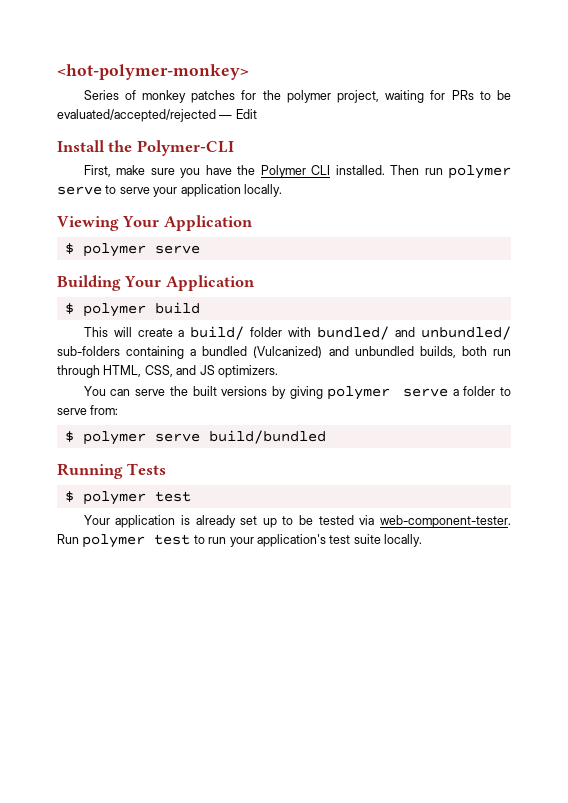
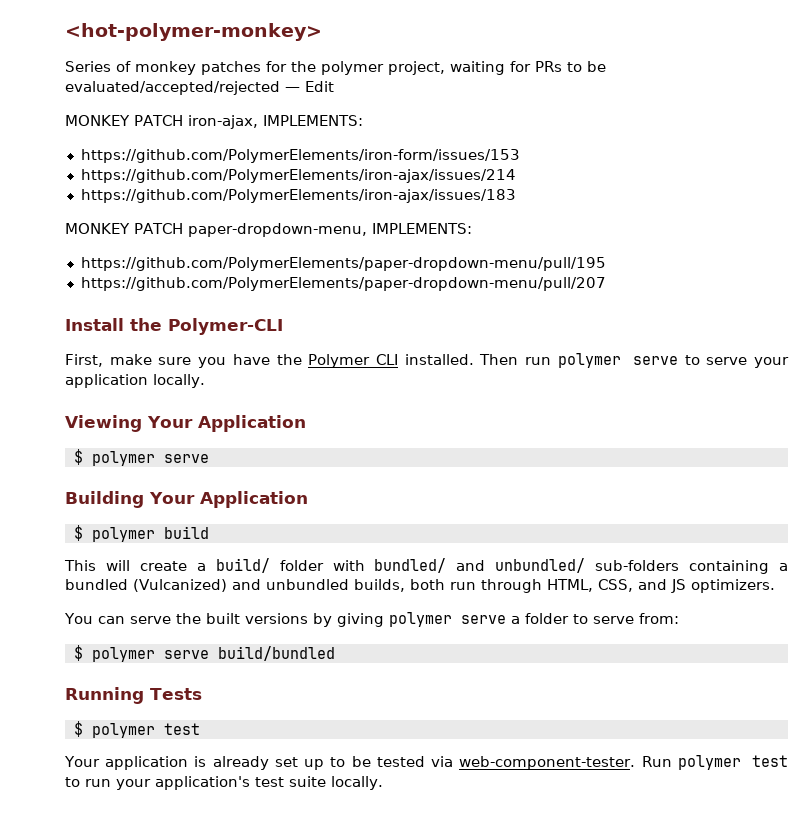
(257, 114) none -> [65,115,363,129] [80,149,520,163] [80,169,516,183] [80,189,516,203] [65,223,472,237] [80,257,606,271] [80,277,606,291] // MONKEY PATCH iron-ajax, IMPLEMENTS: // https://github.com/PolymerElements/iron-form/issues/153 // https://github.com/PolymerElements/iron-ajax/issues/214 // https://github.com/PolymerElements/iron-ajax/issues/183 // MONKEY PATCH paper-dropdown-menu, IMPLEMENTS: // https://github.com/PolymerElements/paper-dropdown-menu/pull/195 // https://github.com/PolymerElements/paper-dropdown-menu/pull/207

